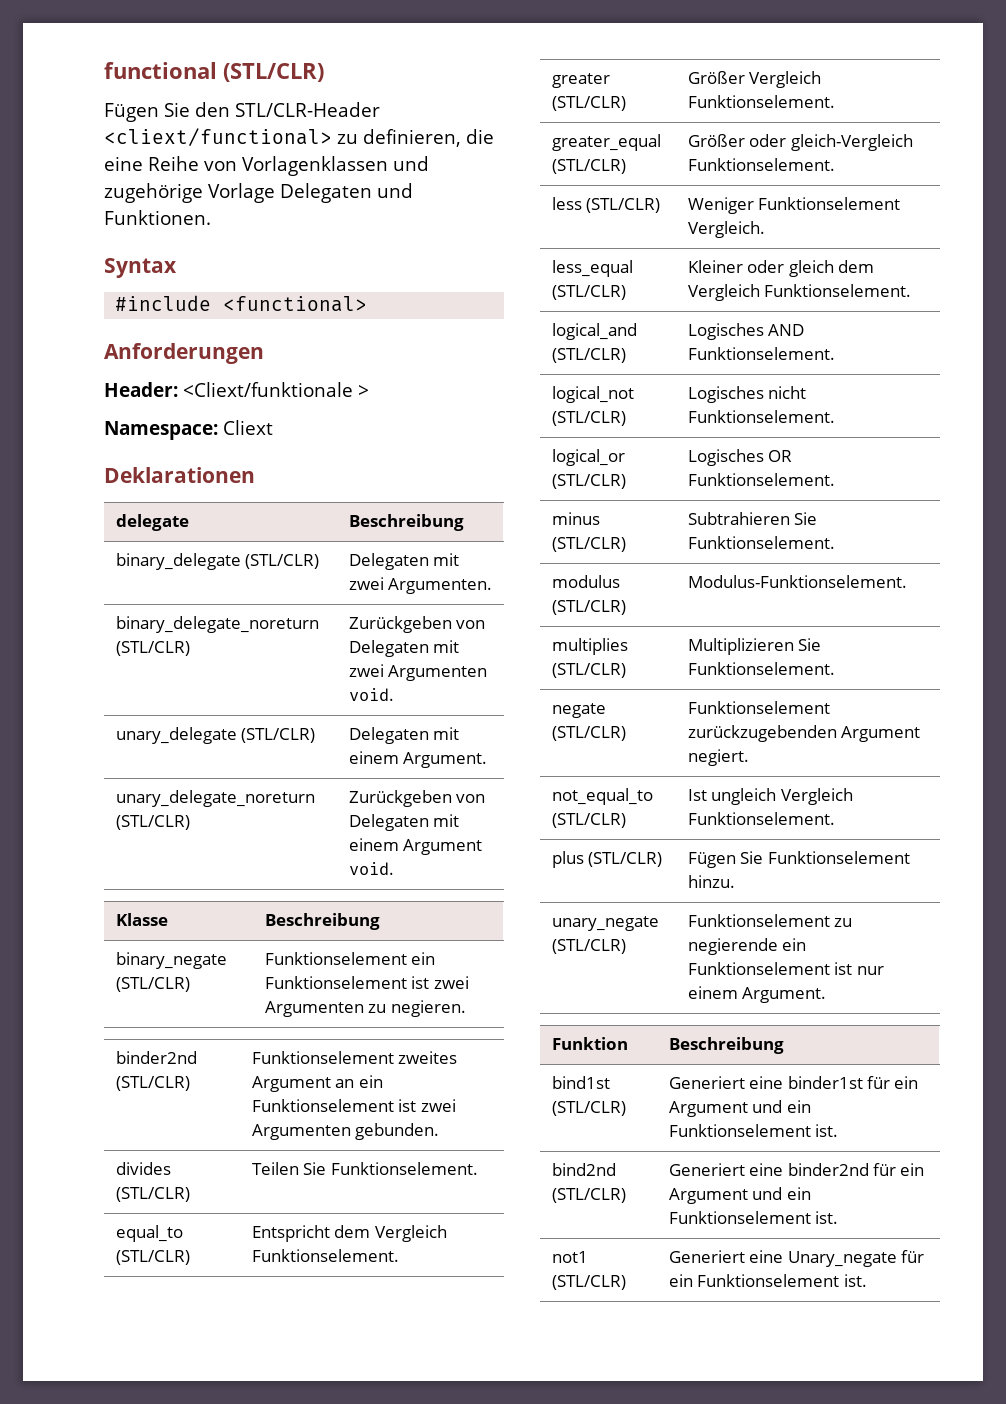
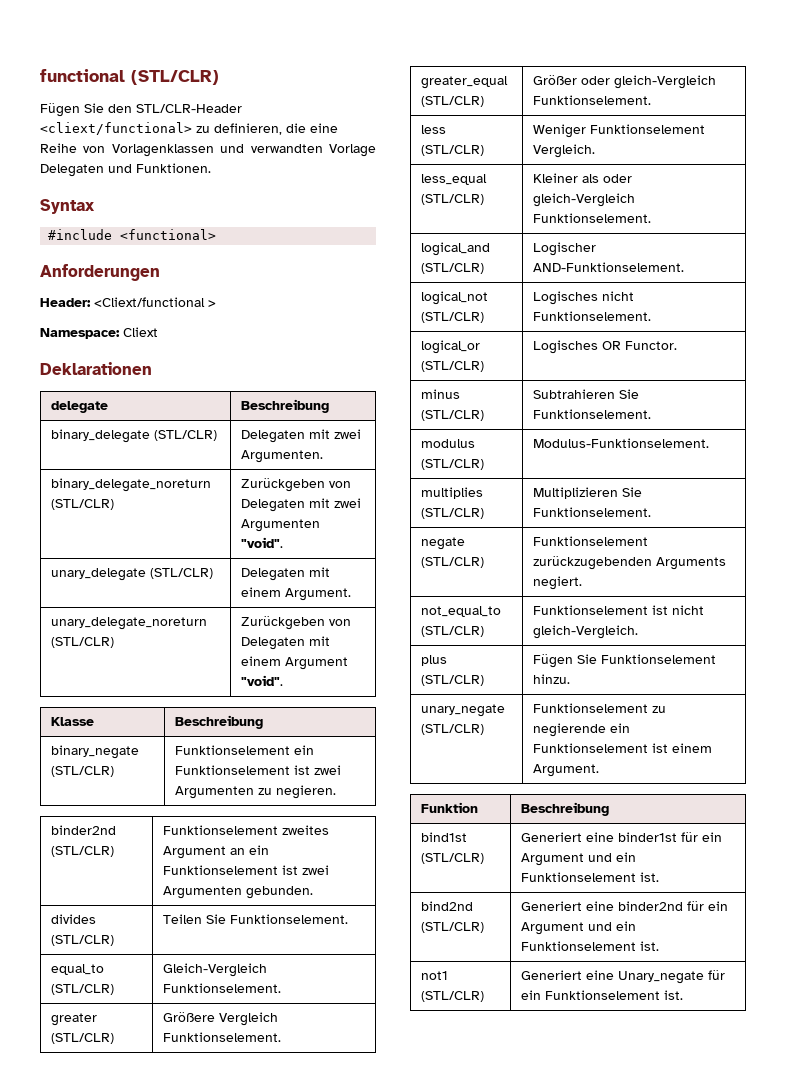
[104,183,203,203] zugehörige -> [250,144,323,153] verwandten
[183,382,353,397] <Cliext/funktionale -> [94,297,205,307] <Cliext/functional
[348,688,394,701] void. -> [240,537,283,548] "void".
[348,862,394,875] void. -> [240,675,283,686] "void".
[251,1225,447,1242] Entspricht dem Vergleich -> [162,963,267,977] Gleich-Vergleich
[687,71,745,84] Größer -> [162,1012,215,1022] Größere
[747,260,874,277] [687,284,760,301] oder gleich dem Vergleich -> [581,174,632,183] [532,193,635,207] als oder gleich-Vergleich
[687,323,805,340] [687,347,835,360] Logisches AND Funktionselement. -> [532,242,596,256] [532,262,684,272] Logischer AND-Funktionselement.
[687,473,835,486] Funktionselement. -> [624,341,677,350] Functor.
[841,726,921,742] Argument -> [655,557,726,570] Arguments
[687,788,853,805] [687,812,835,825] Ist ungleich Vergleich Funktionselement. -> [532,605,704,615] [532,625,638,639] Funktionselement ist nicht gleich-Vergleich.
[856,966,884,975] nur -> (668, 748) none

